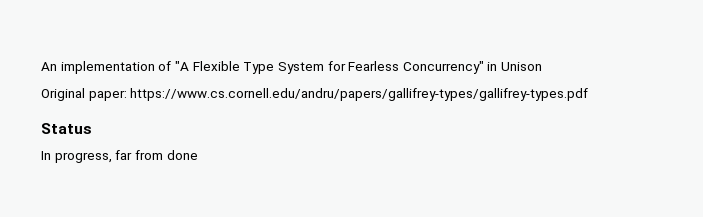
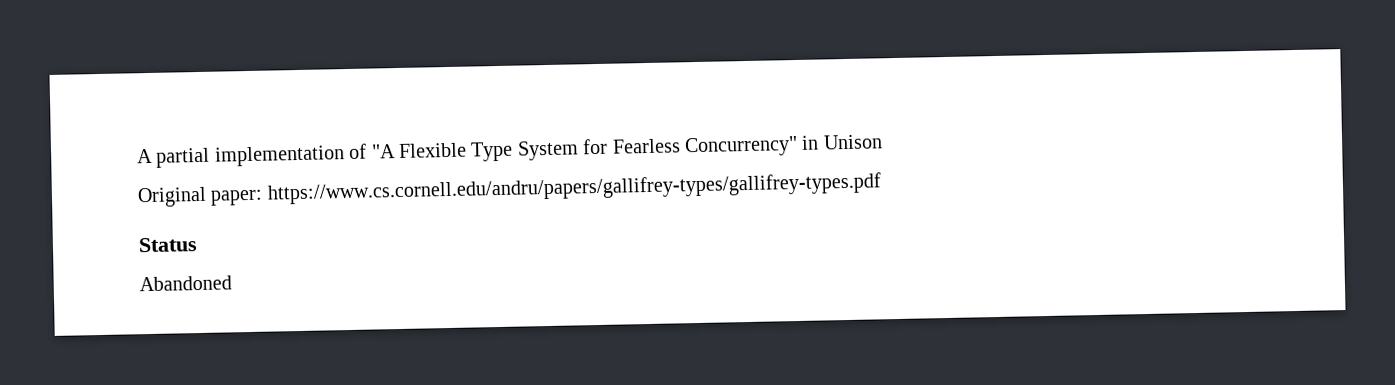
[41,62,57,71] An -> [137,147,211,168] A partial
[41,150,198,163] In progress, far from done -> [139,275,232,292] Abandoned

